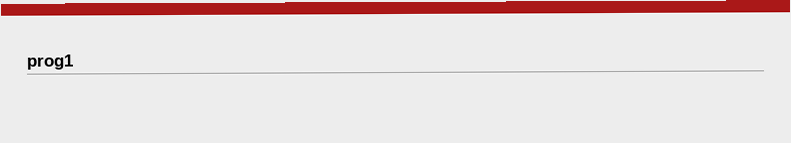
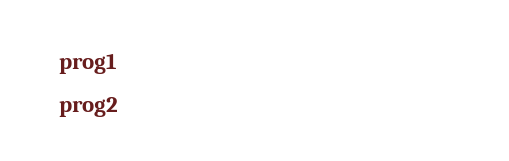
(73, 62) none -> [59,97,118,117] // prog2

